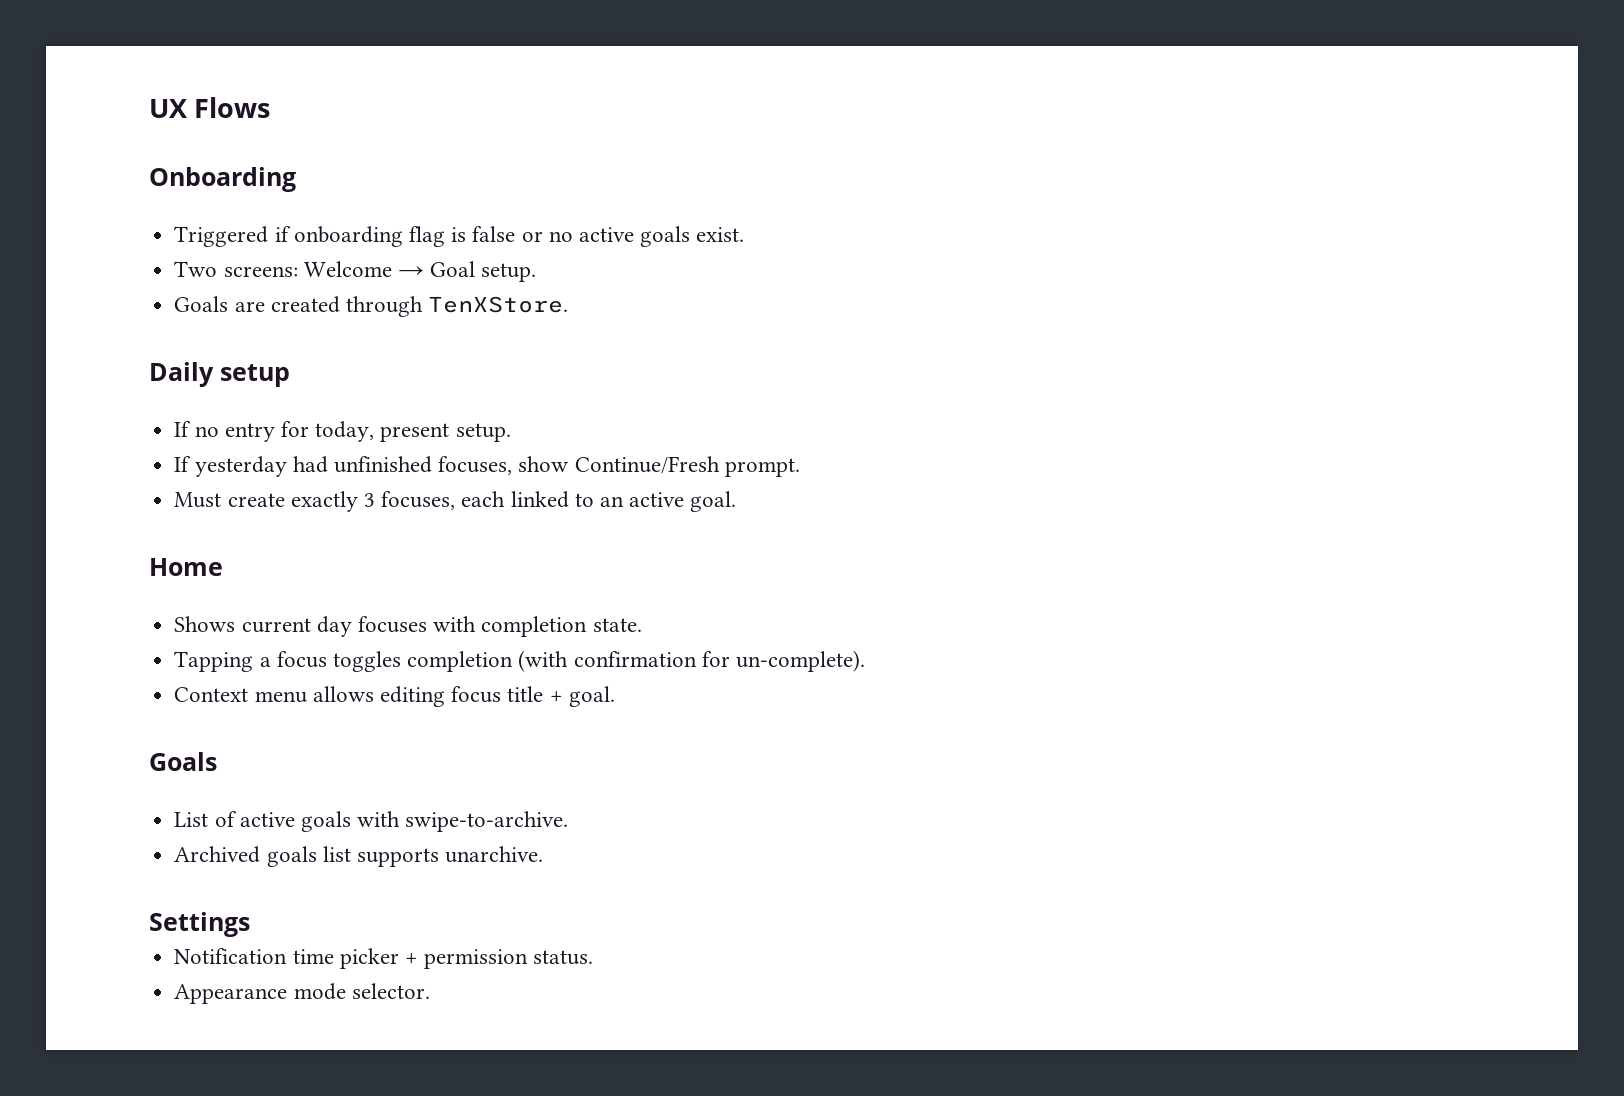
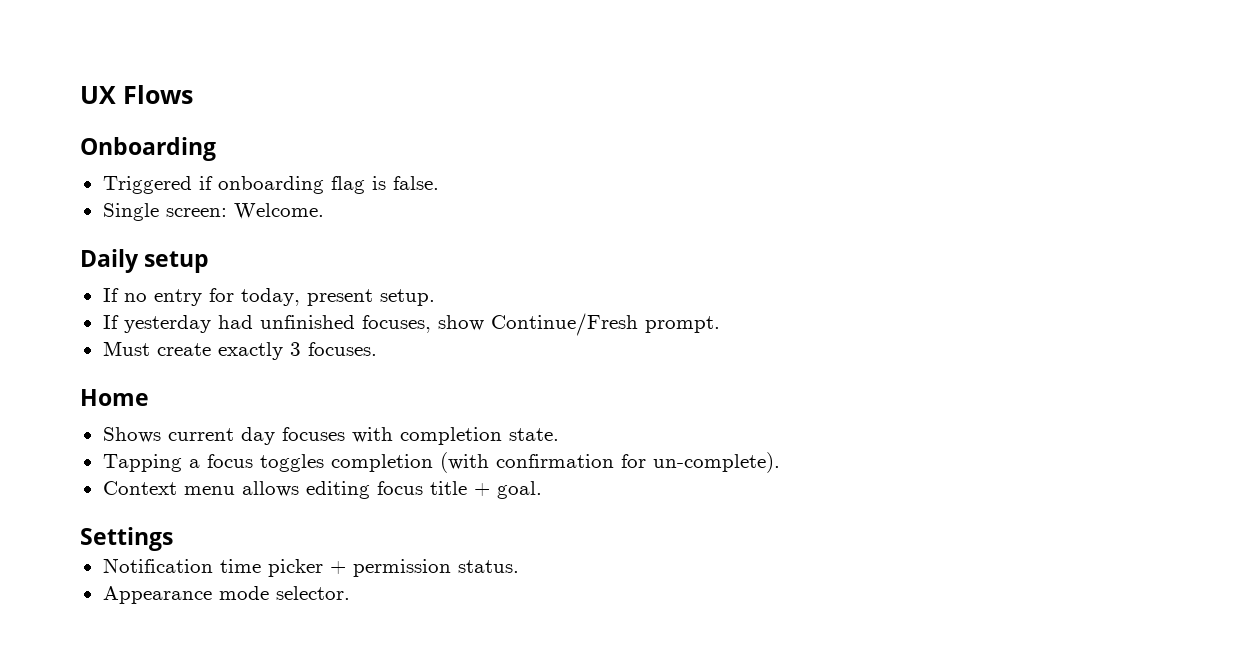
[472,226,745,247] [174,261,537,282] [174,296,569,317] false or no active goals exist. // Two screens: Welcome → Goal setup. // Goals are created through TenXStore. -> [392,176,439,190] [102,203,324,221] false. // Single screen: Welcome.
[381,491,737,512] focuses, each linked to an active goal. -> [307,342,377,356] focuses.
[149,752,217,771] [174,811,569,832] [174,846,544,867] // Goals // List of active goals with swipe-to-archive. // Archived goals list supports unarchive. -> (542, 490) none

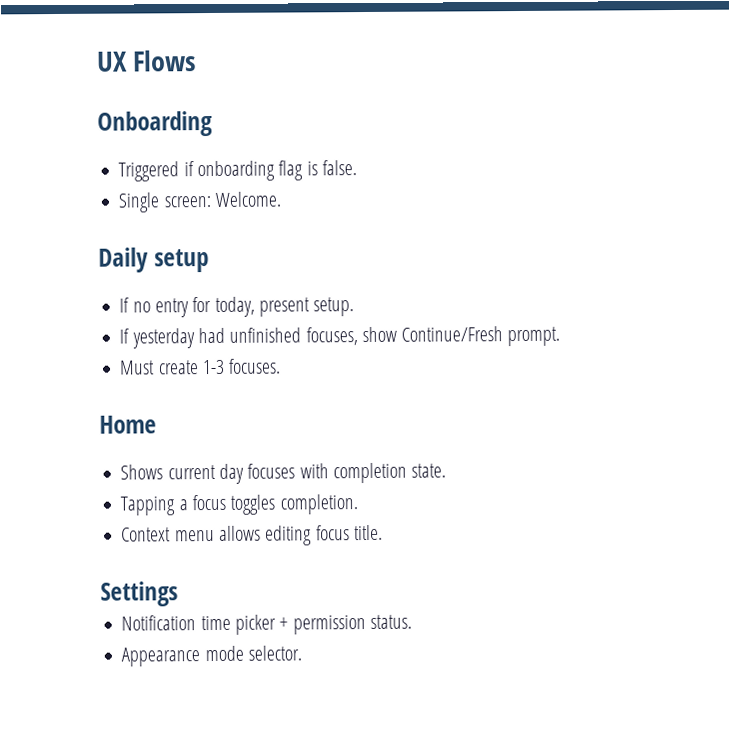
[217,342,301,360] exactly 3 -> [201,359,225,375] 1-3
[330,452,780,473] completion (with confirmation for un-complete). -> [279,494,358,515] completion.
[429,481,542,499] title + goal. -> [353,524,383,541] title.

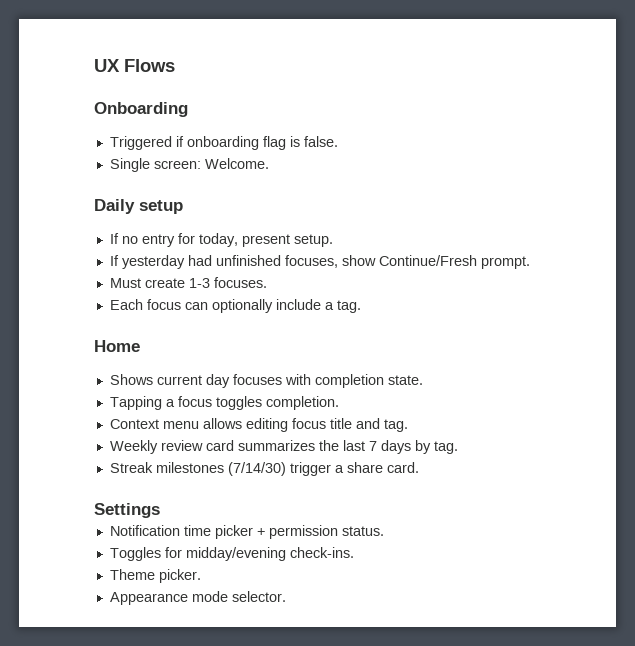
(282, 366) none -> [109,299,361,313] // Each focus can optionally include a tag.
[353,524,383,541] title. -> [329,418,408,432] [109,440,458,454] [109,462,419,476] title and tag. // Weekly review card summarizes the last 7 days by tag. // Streak milestones (7/14/30) trigger a share card.
(412, 621) none -> [109,547,354,561] [109,569,201,583] // Toggles for midday/evening check-ins. // Theme picker.

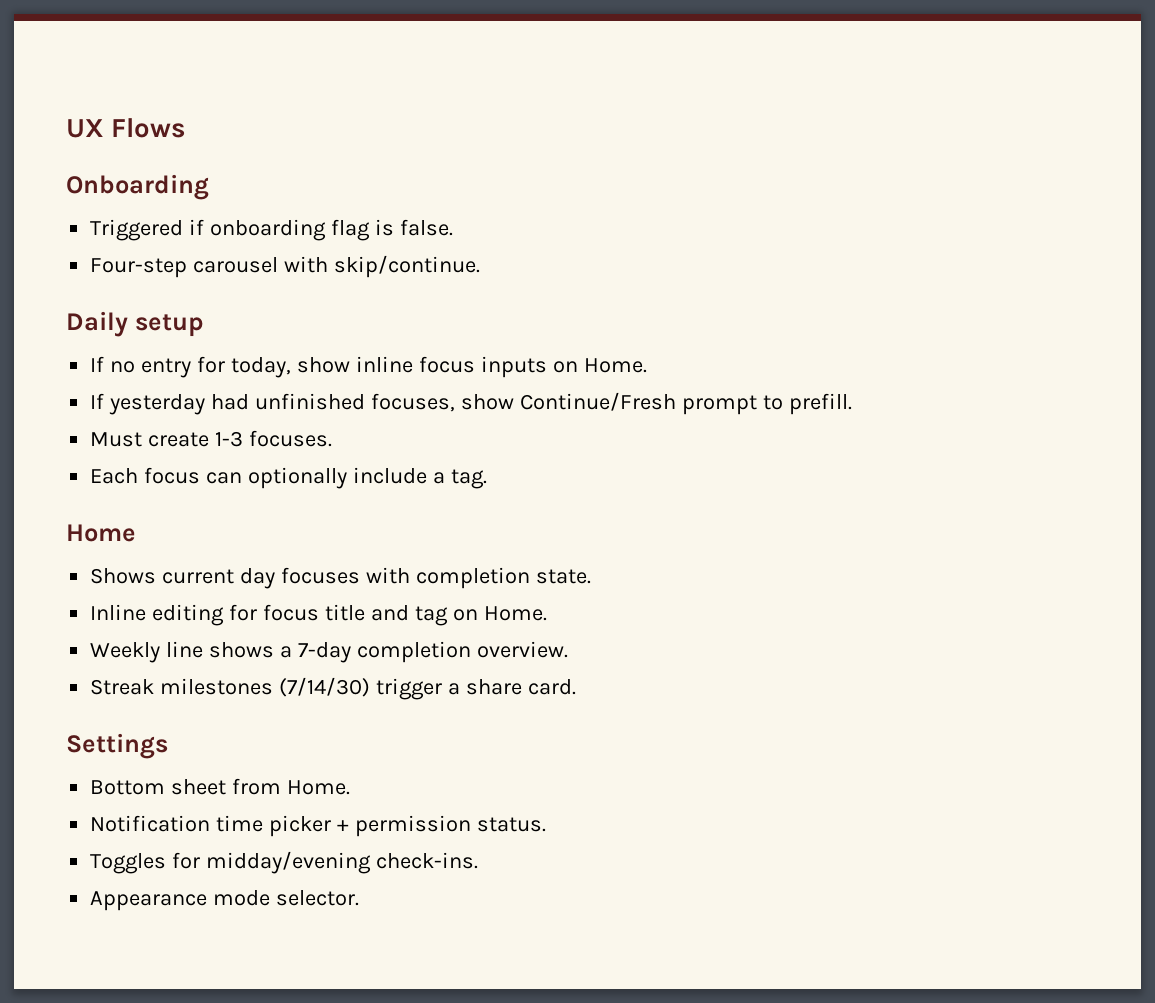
[109,158,269,172] Single screen: Welcome. -> [90,255,481,278] Four-step carousel with skip/continue.
[241,234,333,247] present setup. -> [296,356,647,378] show inline focus inputs on Home.
[480,256,530,269] prompt. -> [681,393,852,415] prompt to prefill.
[109,396,339,410] [109,418,408,432] [109,440,458,454] Tapping a focus toggles completion. // Context menu allows editing focus title and tag. // Weekly review card summarizes the last 7 days by tag. -> [90,604,547,626] [90,641,568,663] Inline editing for focus title and tag on Home. // Weekly line shows a 7-day completion overview.
(160, 510) none -> [90,778,351,795] // Bottom sheet from Home.
[109,569,201,583] // Theme picker. -> (479, 860) none

